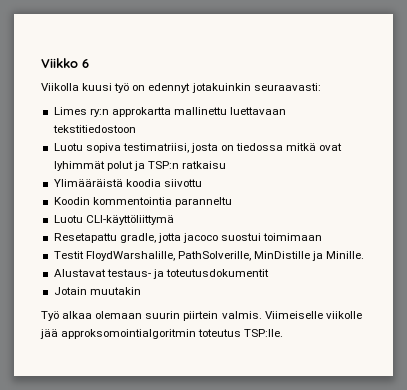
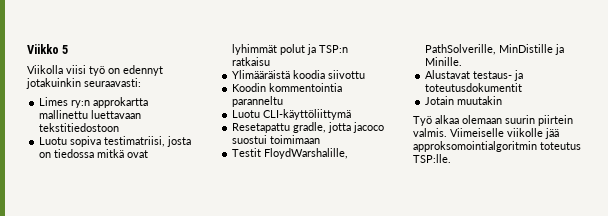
[82,59,89,68] 6 -> [62,45,69,54] 5
[82,83,113,91] kuusi -> [66,65,86,74] viisi

